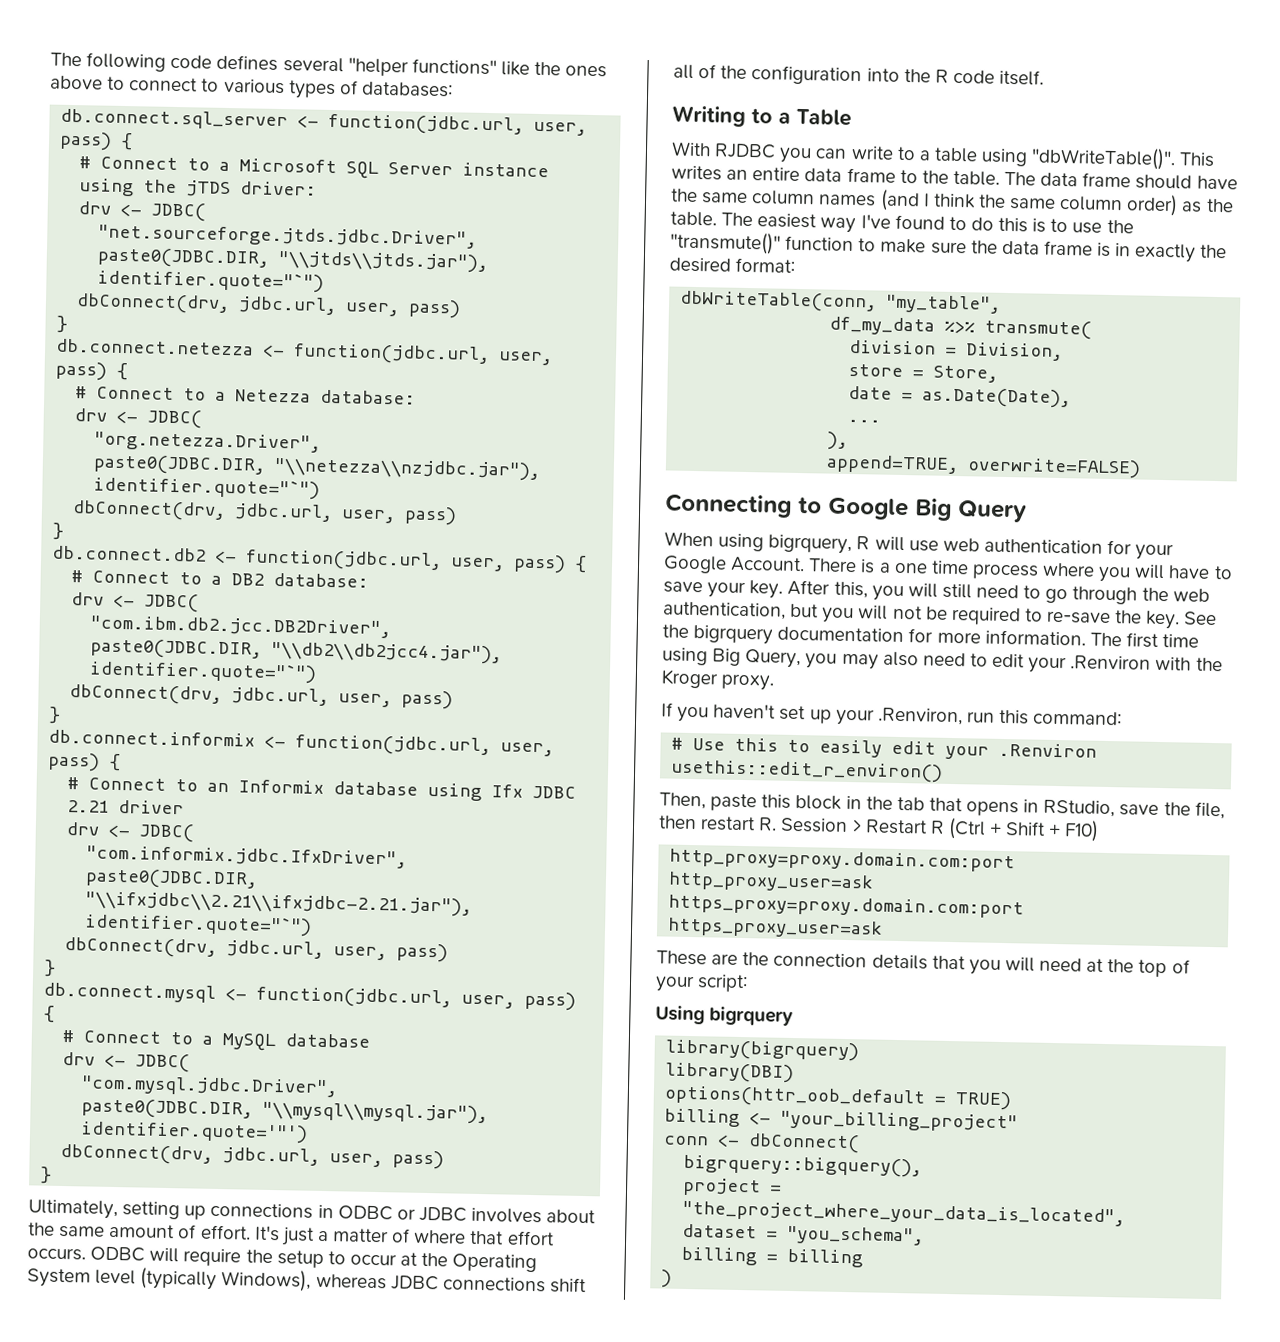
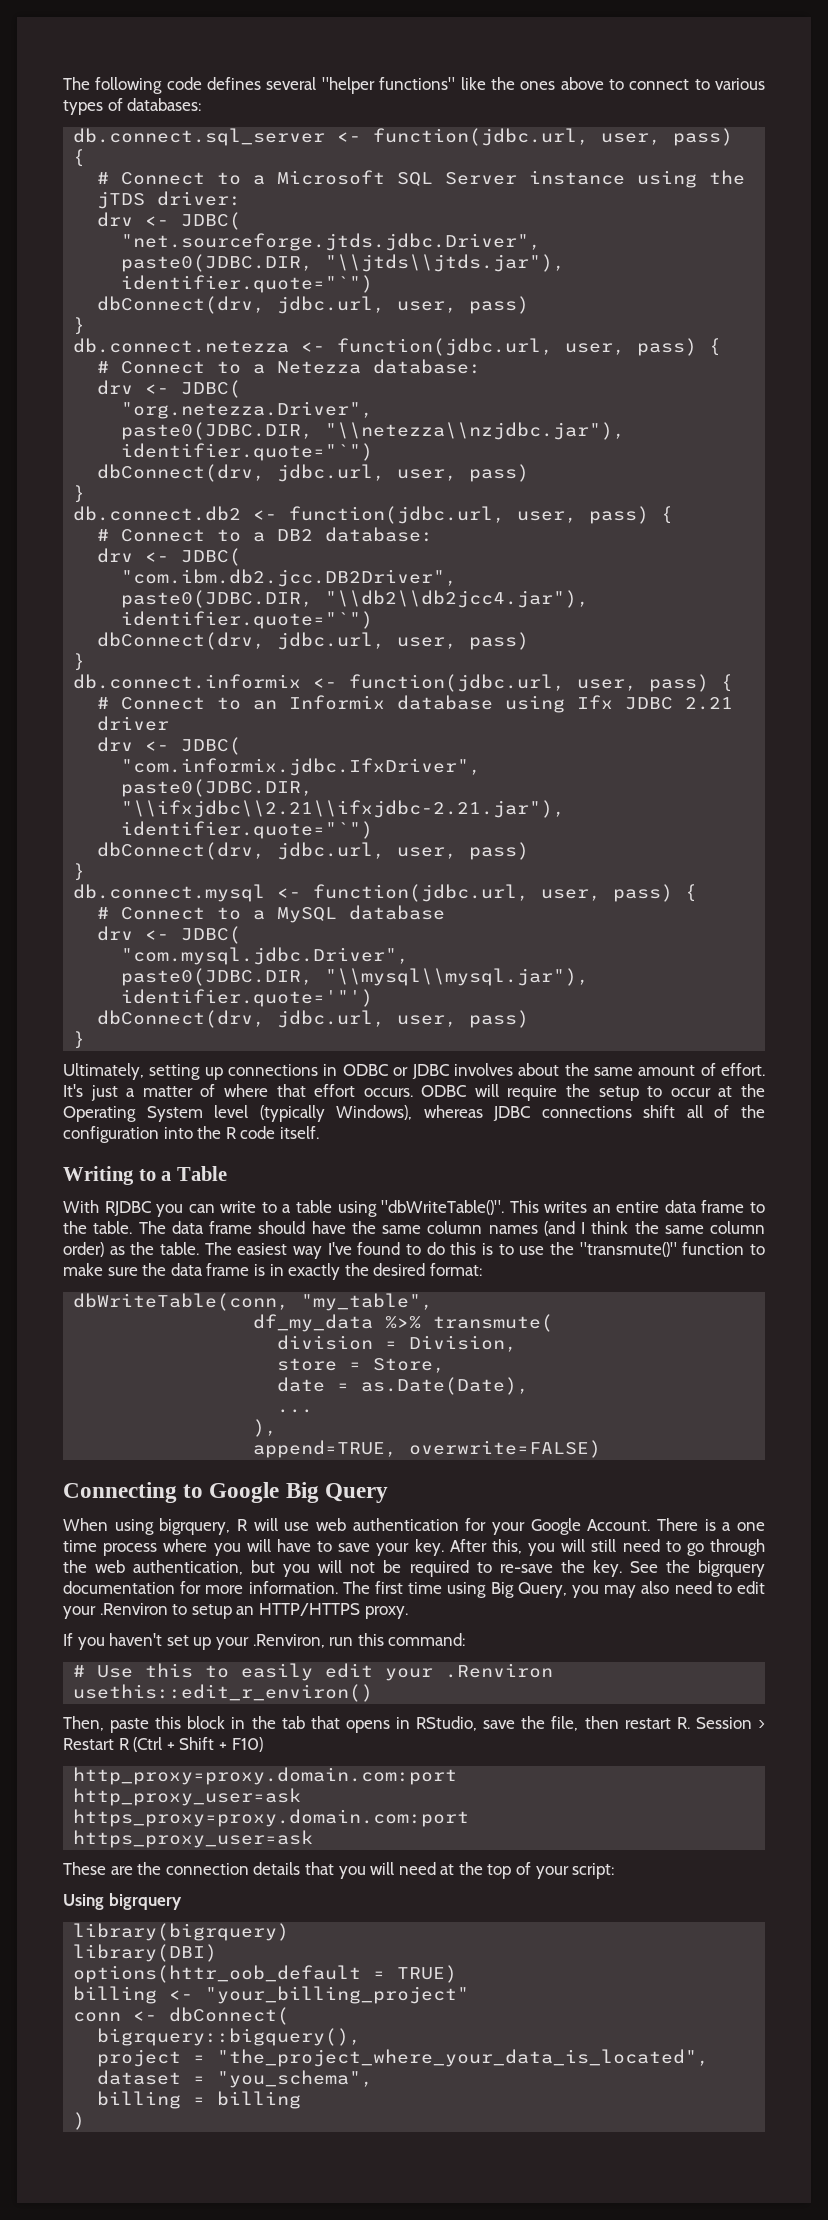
[1155,656,1223,672] [661,669,719,689] with the Kroger -> [172,1603,360,1619] to setup an HTTP/HTTPS

